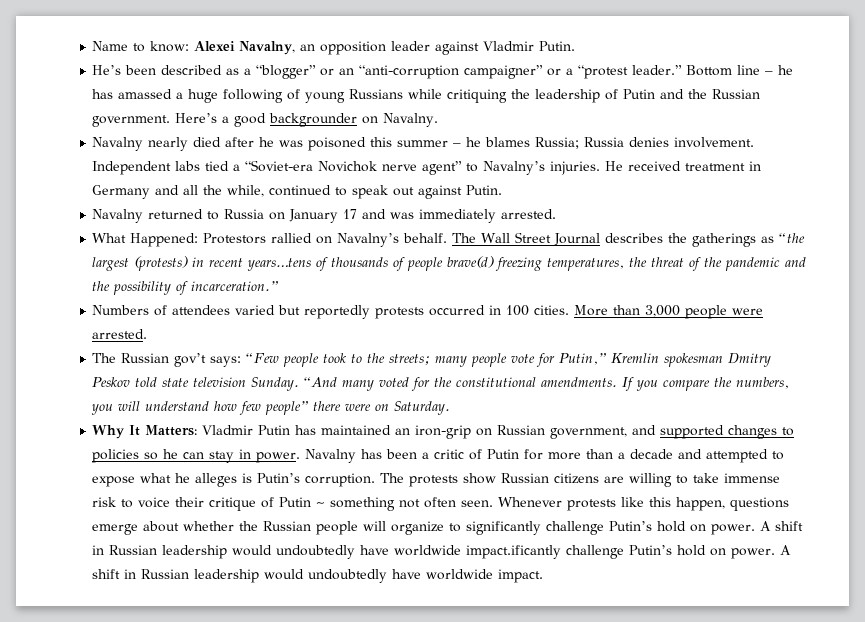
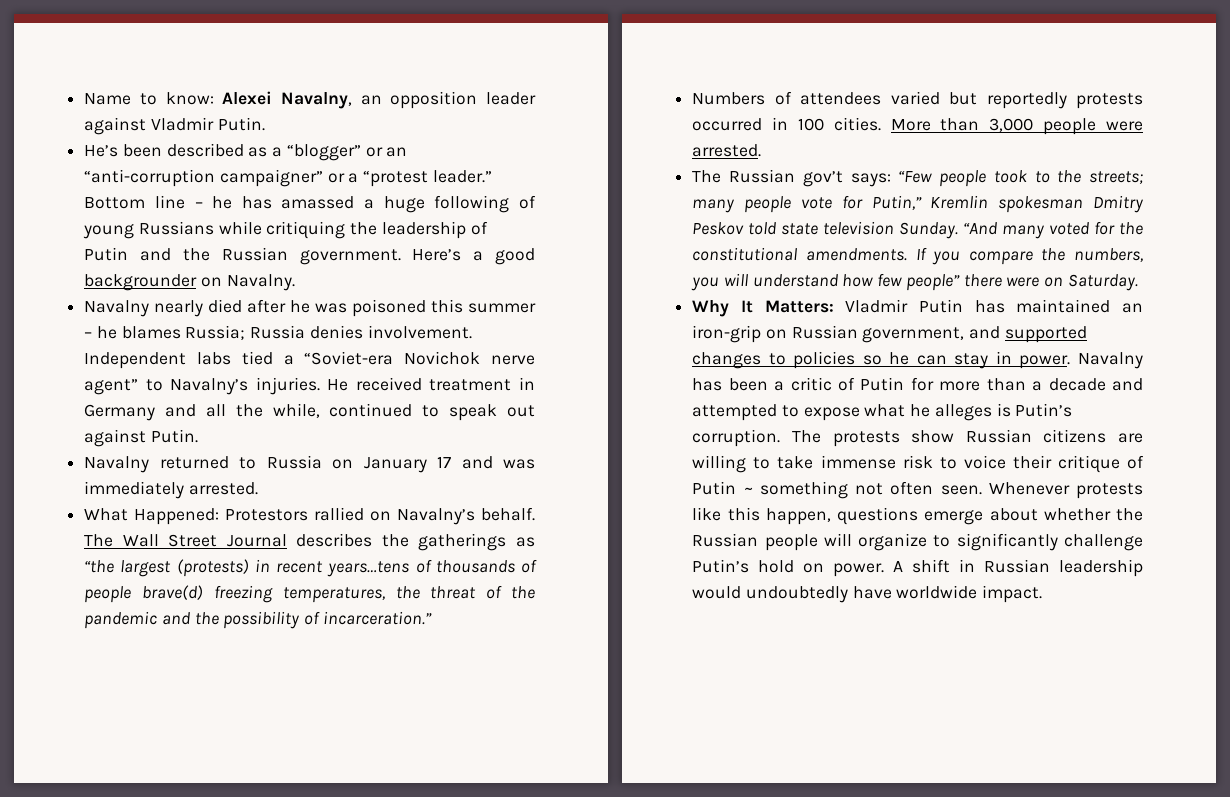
[466,545,792,559] [92,569,494,583] impact.ificantly challenge Putin’s hold on power. A shift in Russian leadership would undoubtedly have worldwide -> (978, 592) none

